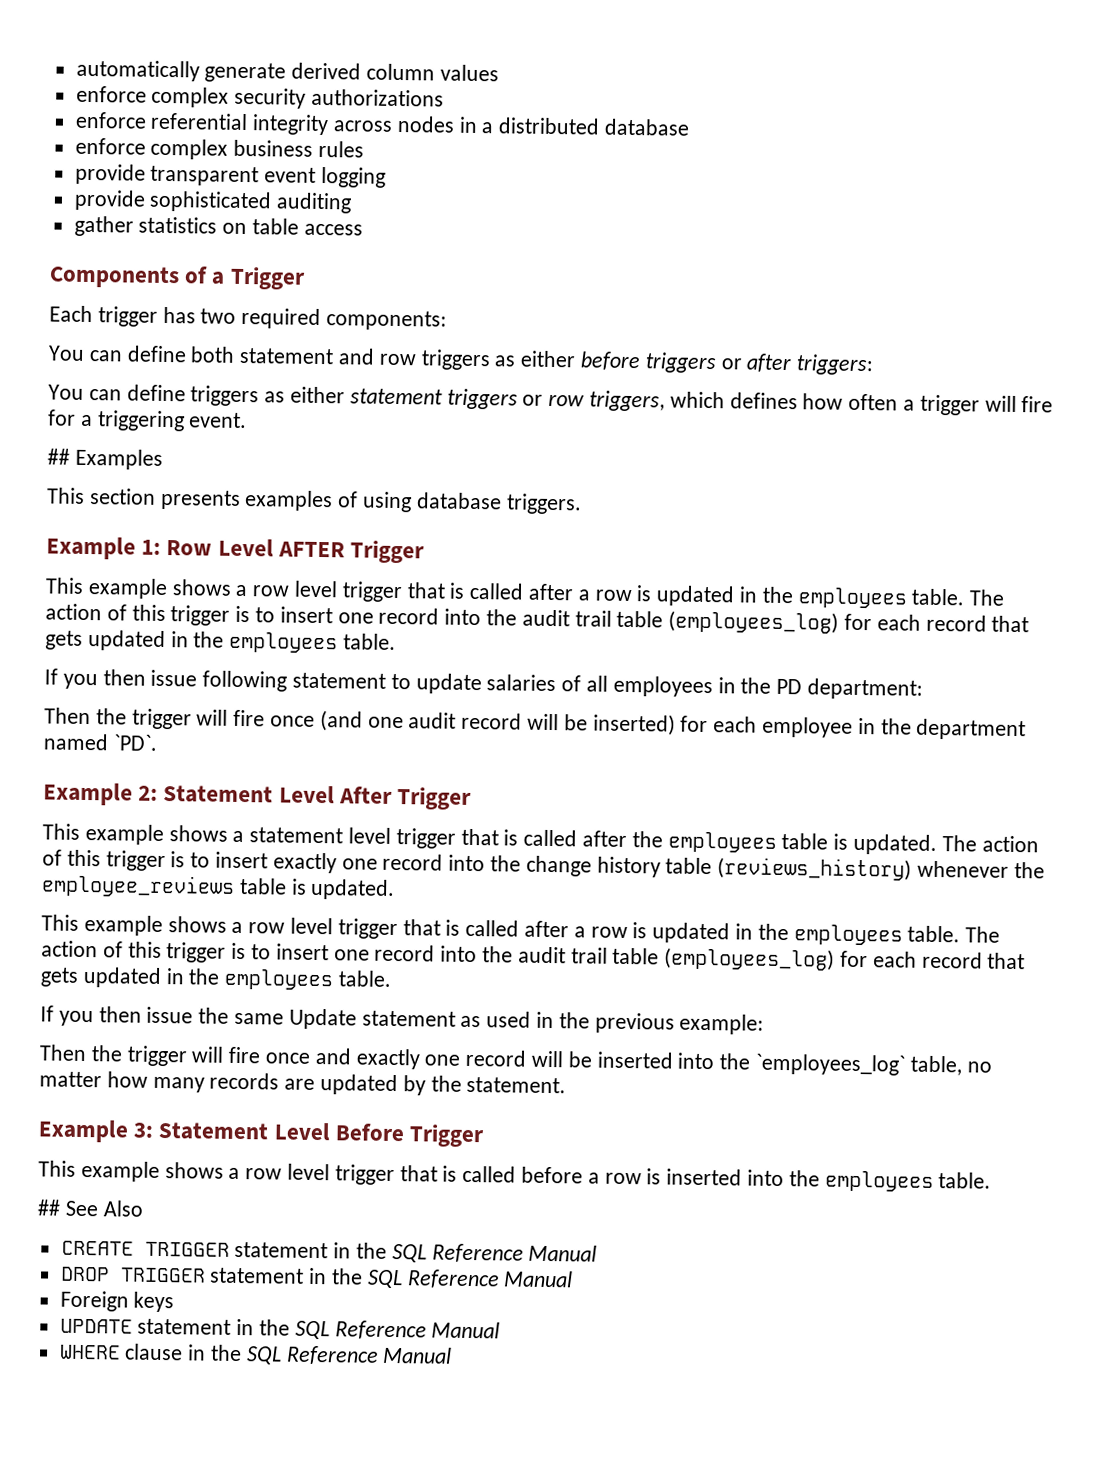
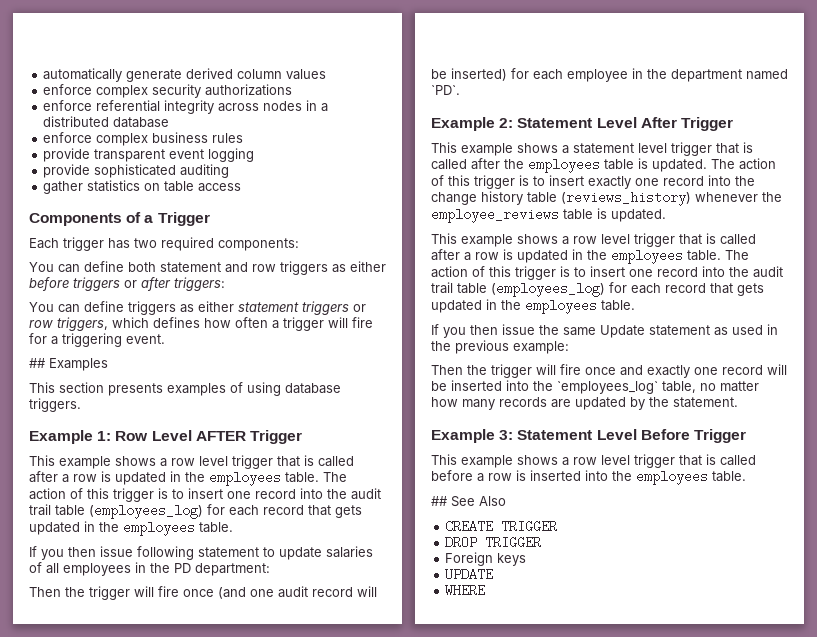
[234,1241,598,1263] [59,1266,574,1289] [59,1290,175,1313] [59,1318,501,1340] [58,1343,453,1365] statement in the SQL Reference Manual // DROP TRIGGER statement in the SQL Reference Manual // Foreign keys // UPDATE statement in the SQL Reference Manual // WHERE clause in the SQL Reference Manual -> [445,536,542,549] [445,552,527,566] [445,568,494,581] [445,584,486,597] // DROP TRIGGER // Foreign keys // UPDATE // WHERE

